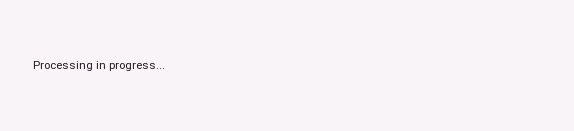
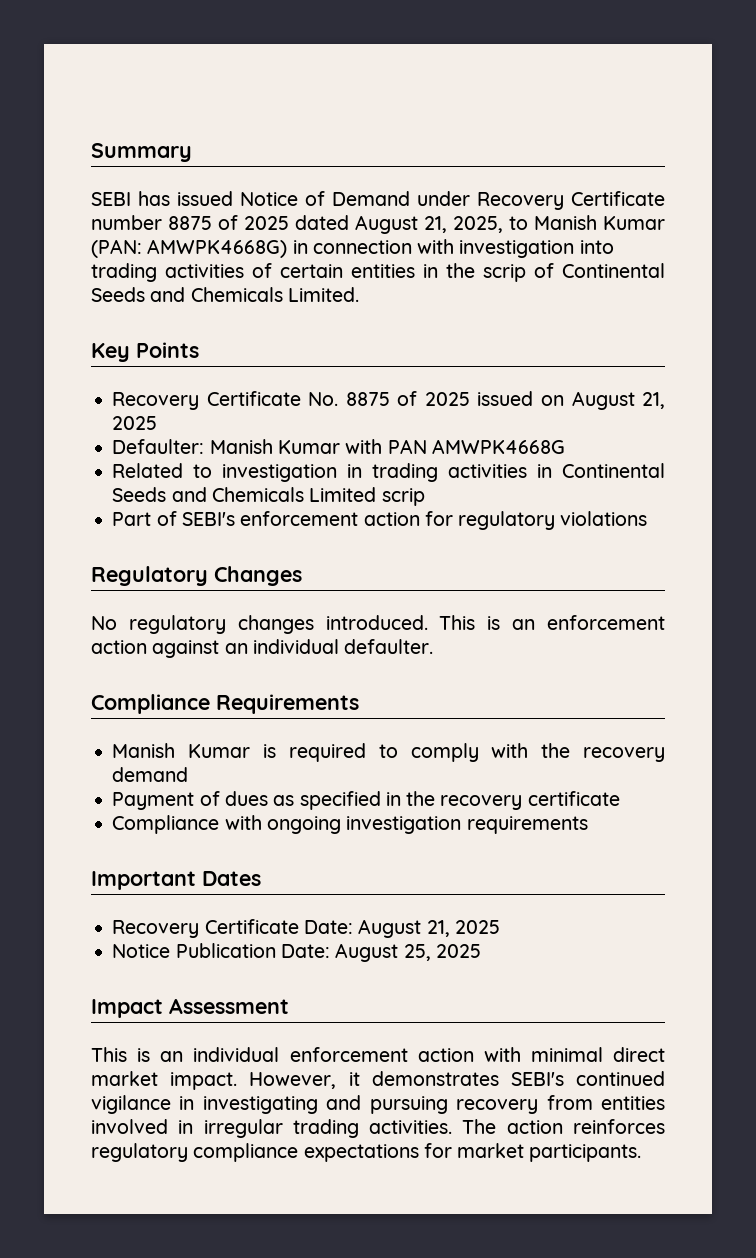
[33,61,166,71] Processing in progress... -> [91,143,192,162] [91,191,665,210] [91,215,665,234] [91,239,614,258] [91,263,665,282] [91,287,359,302] [91,342,199,362] [112,391,665,410] [112,416,158,430] [112,439,565,454] [112,463,665,482] [112,487,425,506] [112,511,648,530] [91,566,302,586] [91,615,665,634] [91,639,434,658] [91,694,359,714] [112,743,666,762] [112,767,189,782] [112,791,620,810] [112,815,588,834] [91,871,261,890] [112,919,500,938] [112,943,481,962] [91,998,289,1018] [91,1047,665,1062] [91,1071,665,1090] [91,1095,665,1114] [91,1119,665,1138] [91,1143,642,1162] Summary // SEBI has issued Notice of Demand under Recovery Certificate number 8875 of 2025 dated August 21, 2025, to Manish Kumar (PAN: AMWPK4668G) in connection with investigation into trading activities of certain entities in the scrip of Continental Seeds and Chemicals Limited. // Key Points // Recovery Certificate No. 8875 of 2025 issued on August 21, 2025 // Defaulter: Manish Kumar with PAN AMWPK4668G // Related to investigation in trading activities in Continental Seeds and Chemicals Limited scrip // Part of SEBI's enforcement action for regulatory violations // Regulatory Changes // No regulatory changes introduced. This is an enforcement action against an individual defaulter. // Compliance Requirements // Manish Kumar is required to comply with the recovery demand // Payment of dues as specified in the recovery certificate // Compliance with ongoing investigation requirements // Important Dates // Recovery Certificate Date: August 21, 2025 // Notice Publication Date: August 25, 2025 // Impact Assessment // This is an individual enforcement action with minimal direct market impact. However, it demonstrates SEBI's continued vigilance in investigating and pursuing recovery from entities involved in irregular trading activities. The action reinforces regulatory compliance expectations for market participants.

